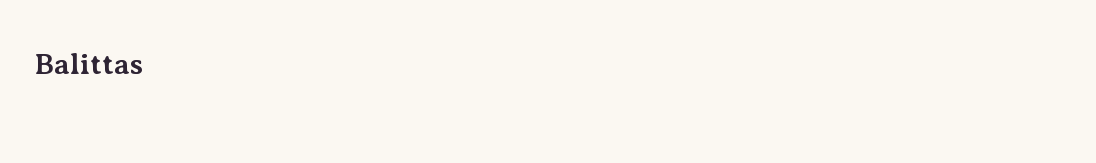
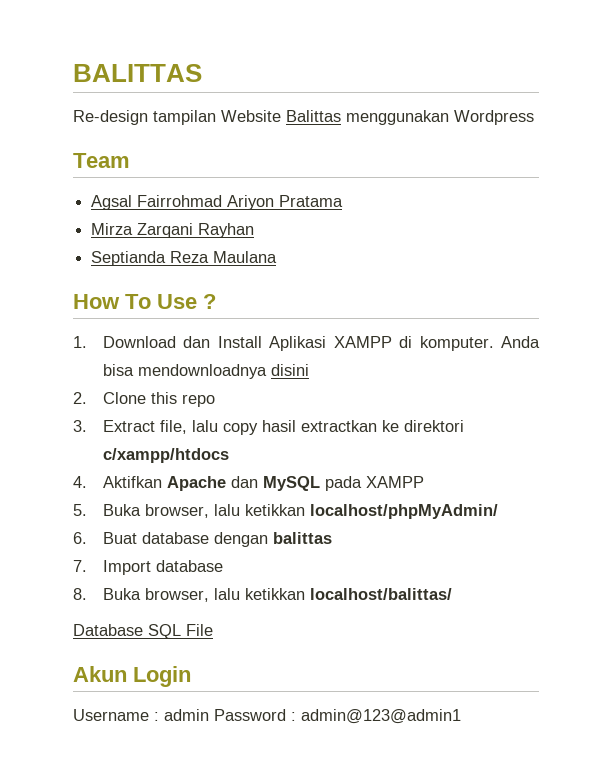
[35,53,143,74] Balittas -> [73,64,202,82] [73,110,534,125] [73,153,130,168] [91,195,344,210] [91,223,255,238] [91,251,278,266] [73,294,216,309] [73,336,540,351] [102,364,309,379] [73,392,215,407] [73,420,464,435] [102,448,229,463] [73,476,424,491] [73,504,498,519] [73,532,332,547] [73,560,223,575] [73,588,452,602] [73,624,213,639] [73,666,191,687] [73,709,461,724] BALITTAS // Re-design tampilan Website Balittas menggunakan Wordpress // Team // Agsal Fairrohmad Ariyon Pratama // Mirza Zarqani Rayhan // Septianda Reza Maulana // How To Use ? // 1. Download dan Install Aplikasi XAMPP di komputer. Anda bisa mendownloadnya disini // 2. Clone this repo // 3. Extract file, lalu copy hasil extractkan ke direktori c/xampp/htdocs // 4. Aktifkan Apache dan MySQL pada XAMPP // 5. Buka browser, lalu ketikkan localhost/phpMyAdmin/ // 6. Buat database dengan balittas // 7. Import database // 8. Buka browser, lalu ketikkan localhost/balittas/ // Database SQL File // Akun Login // Username : admin Password : admin@123@admin1

